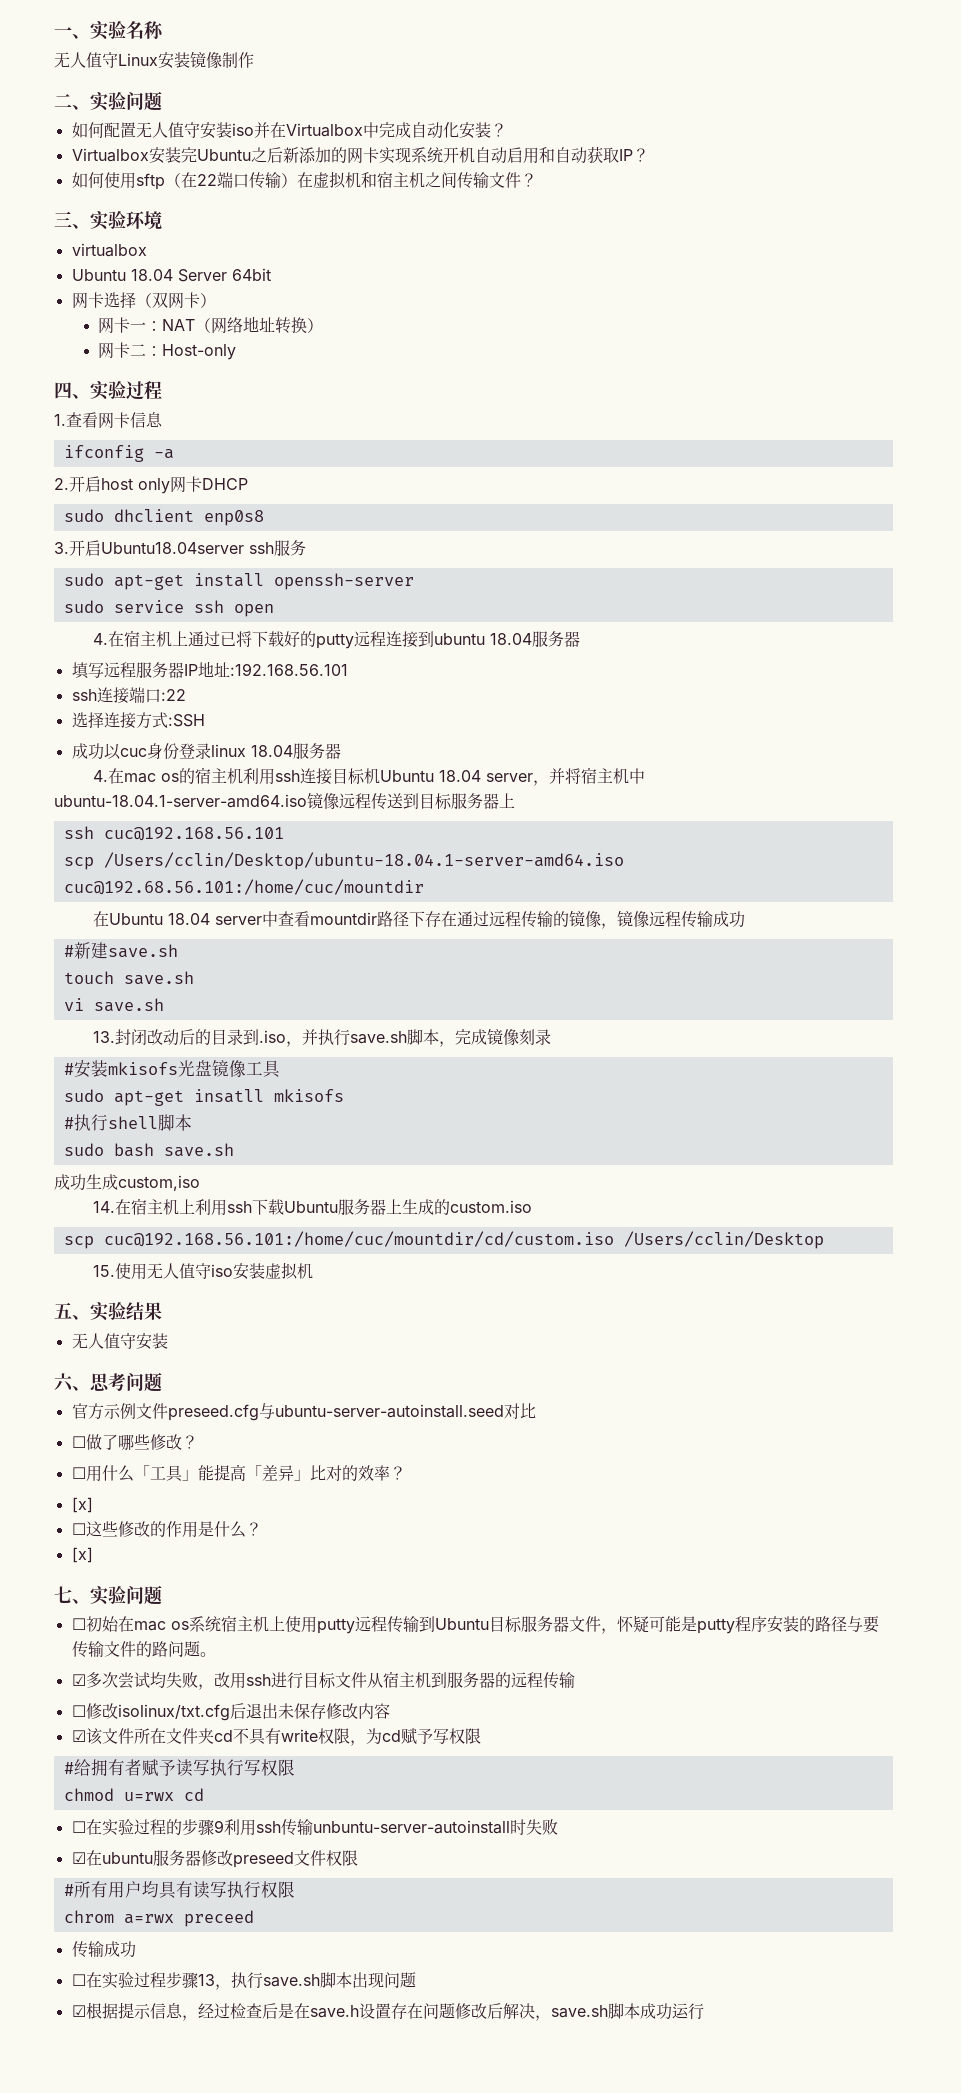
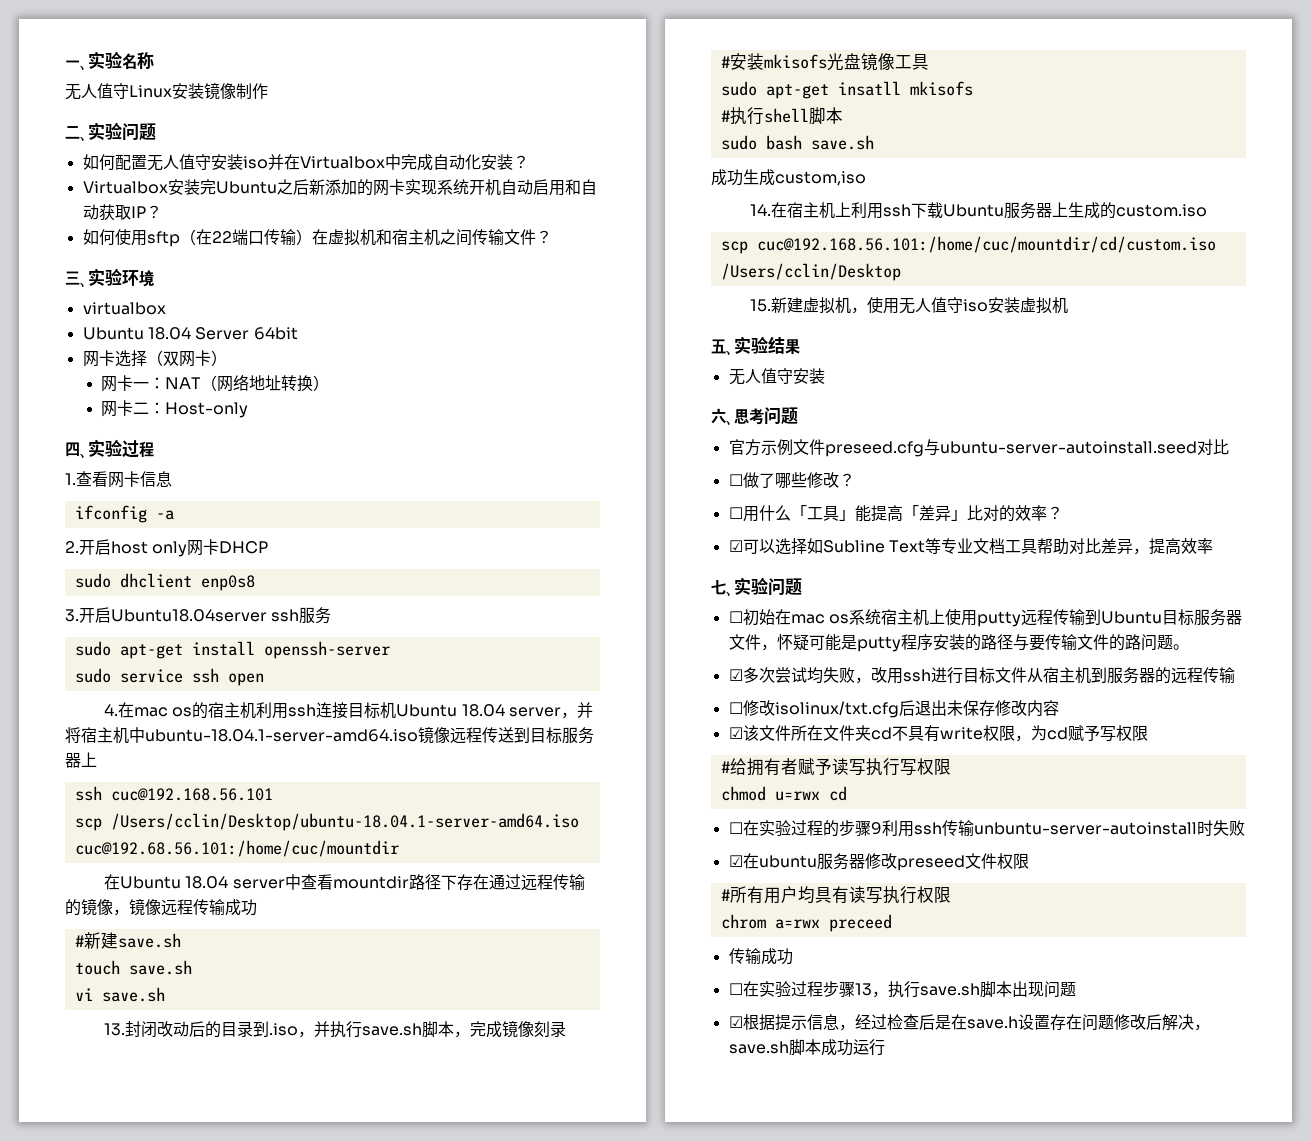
[93,630,581,649] [71,661,348,679] [71,687,186,704] [71,712,205,729] [71,743,341,760] // 4.在宿主机上通过已将下载好的putty远程连接到ubuntu 18.04服务器 // 填写远程服务器IP地址:192.168.56.101 // ssh连接端口:22 // 选择连接方式:SSH // 成功以cuc身份登录linux 18.04服务器 -> (264, 679) none
(116, 1271) none -> [771,297,868,314] 新建虚拟机，
[71,1497,93,1513] [71,1521,262,1538] [71,1547,93,1563] [x] // ☐这些修改的作用是什么？ // [x] -> [728,538,1213,555] ☑可以选择如Subline Text等专业文档工具帮助对比差异，提高效率

